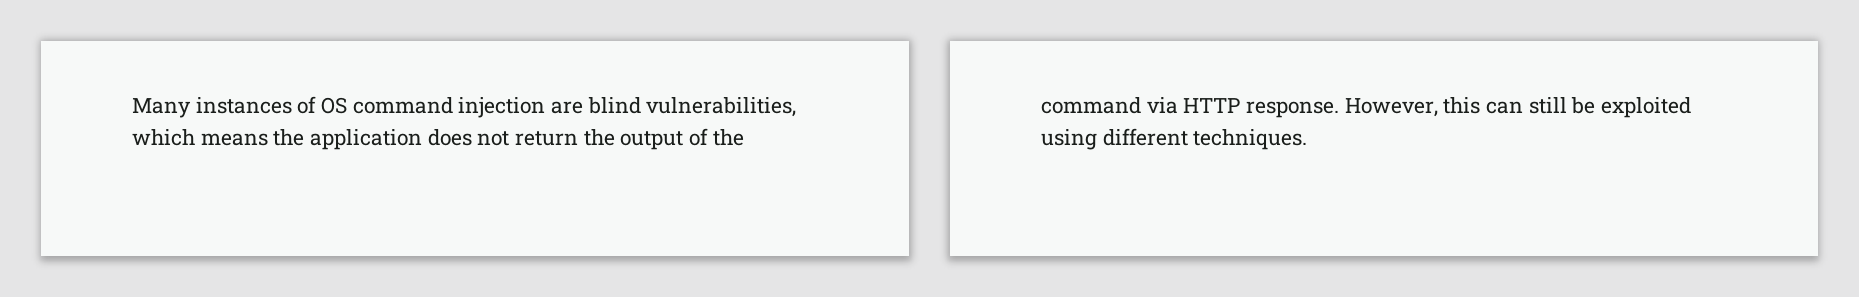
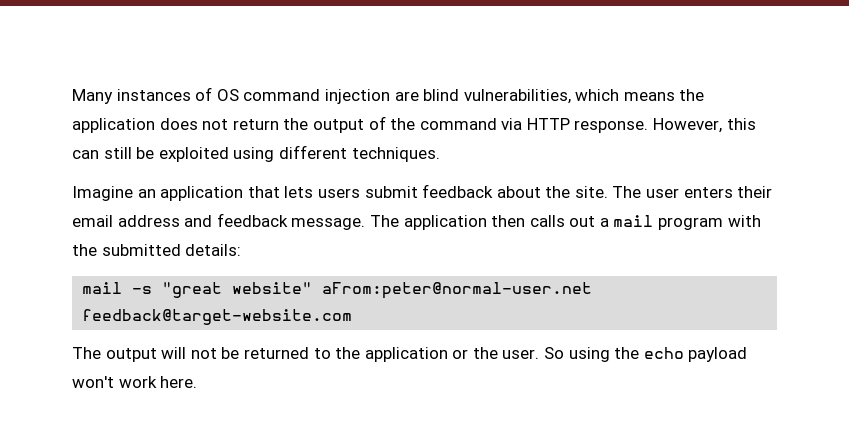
(1308, 139) none -> [72,184,773,201] [72,213,761,230] [72,244,242,256] [82,282,593,299] [82,309,353,325] [72,347,748,362] [72,376,198,388] // Imagine an application that lets users submit feedback about the site. The user enters their email address and feedback message. The application then calls out a mail program with the submitted details: // mail -s "great website" aFrom:peter@normal-user.net feedback@target-website.com // The output will not be returned to the application or the user. So using the echo payload won't work here.

